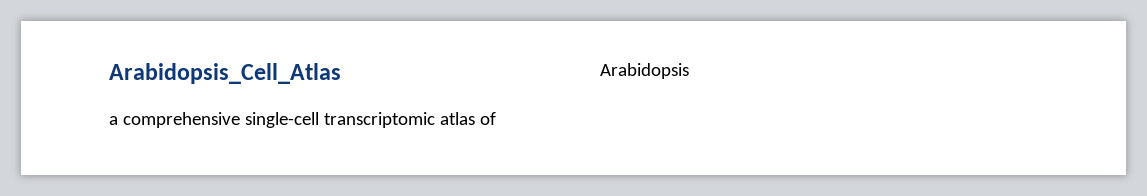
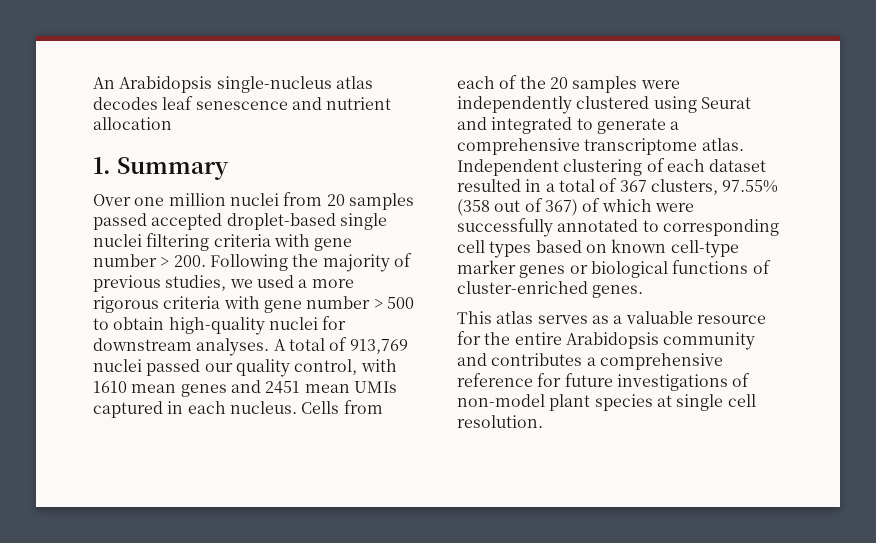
[109,63,341,84] [109,112,496,128] [600,63,689,79] Arabidopsis_Cell_Atlas // a comprehensive single-cell transcriptomic atlas of Arabidopsis -> [93,76,373,93] [93,96,392,110] [93,117,172,130] [93,157,230,180] [93,192,414,210] [93,213,387,230] [93,233,353,251] [93,253,412,272] [93,275,354,292] [93,296,414,313] [93,316,347,335] [93,337,408,356] [93,359,397,377] [93,380,397,397] [93,400,383,418] [457,75,680,93] [457,96,751,114] [457,117,680,134] [457,138,744,155] [457,158,767,176] [457,178,779,195] [457,198,694,216] [457,218,779,237] [457,239,739,258] [457,260,771,278] [457,281,644,298] [457,311,766,324] [457,331,756,350] [457,353,723,370] [457,373,751,391] [457,394,756,411] [457,415,543,428] An Arabidopsis single-nucleus atlas decodes leaf senescence and nutrient allocation // 1. Summary // Over one million nuclei from 20 samples passed accepted droplet-based single nuclei filtering criteria with gene number > 200. Following the majority of previous studies, we used a more rigorous criteria with gene number > 500 to obtain high-quality nuclei for downstream analyses. A total of 913,769 nuclei passed our quality control, with 1610 mean genes and 2451 mean UMIs captured in each nucleus. Cells from each of the 20 samples were independently clustered using Seurat and integrated to generate a comprehensive transcriptome atlas. Independent clustering of each dataset resulted in a total of 367 clusters, 97.55% (358 out of 367) of which were successfully annotated to corresponding cell types based on known cell-type marker genes or biological functions of cluster-enriched genes. // This atlas serves as a valuable resource for the entire Arabidopsis community and contributes a comprehensive reference for future investigations of non-model plant species at single cell resolution.

